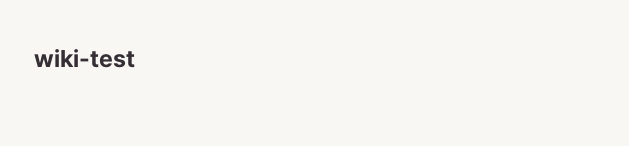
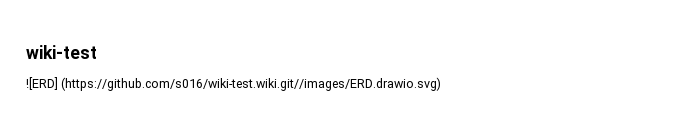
(135, 58) none -> [26,77,442,91] // ![ERD] (https://github.com/s016/wiki-test.wiki.git//images/ERD.drawio.svg)

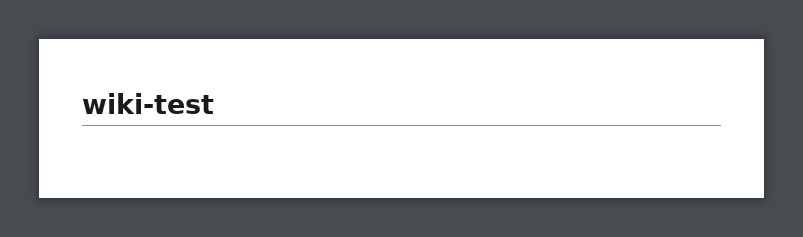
[26,77,442,91] // ![ERD] (https://github.com/s016/wiki-test.wiki.git//images/ERD.drawio.svg) -> (214, 103) none

